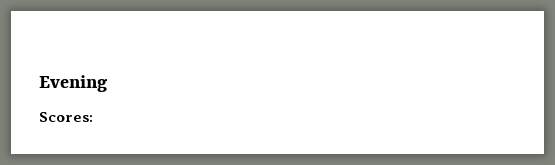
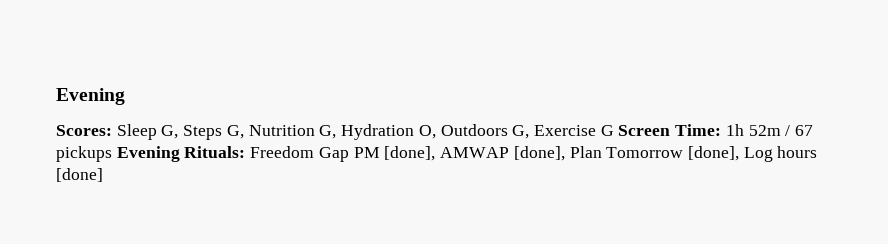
(93, 117) none -> [116,124,814,140] [56,146,818,162] [56,168,103,182] Sleep G, Steps G, Nutrition G, Hydration O, Outdoors G, Exercise G Screen Time: 1h 52m / 67 pickups Evening Rituals: Freedom Gap PM [done], AMWAP [done], Plan Tomorrow [done], Log hours [done]

